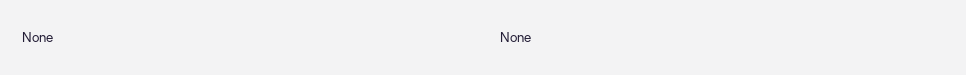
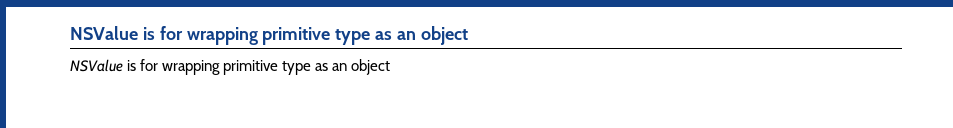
[22,32,53,42] [500,32,531,42] None // None -> [70,26,468,45] [70,59,391,75] NSValue is for wrapping primitive type as an object // NSValue is for wrapping primitive type as an object

